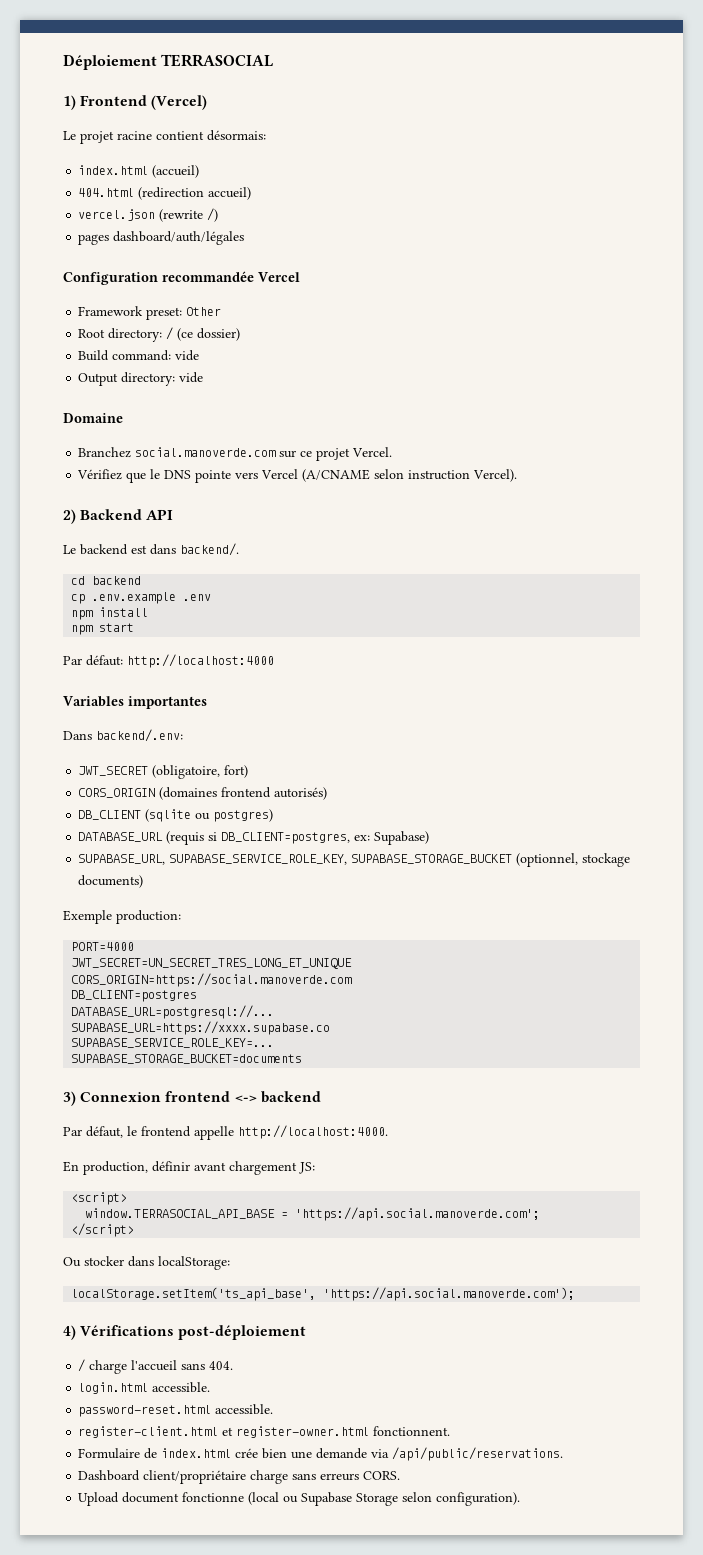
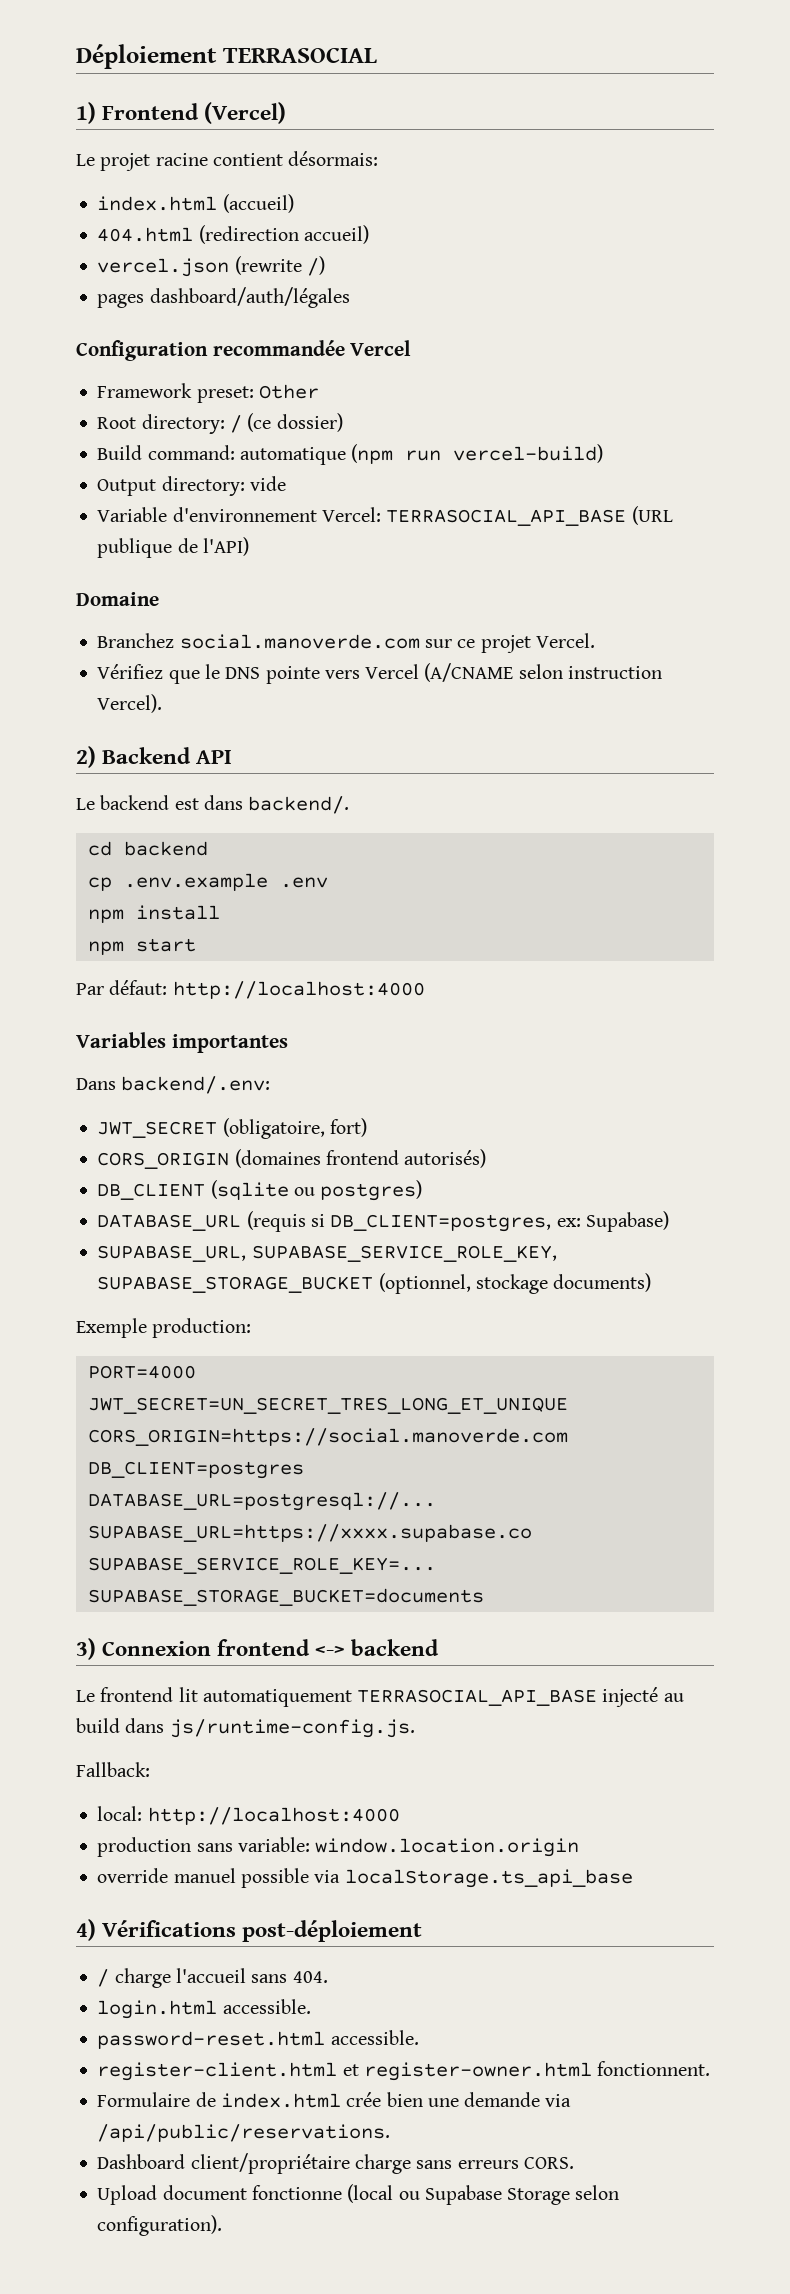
[175,350,200,361] vide -> [239,444,604,465] automatique (npm run vercel-build)
(204, 377) none -> [97,506,673,526] [97,537,249,558] // Variable d'environnement Vercel: TERRASOCIAL_API_BASE (URL publique de l'API)
[63,1125,388,1140] [63,1161,315,1175] [71,1192,128,1205] [85,1207,541,1221] [71,1223,135,1237] [63,1256,230,1270] [71,1287,576,1301] Par défaut, le frontend appelle http://localhost:4000. // En production, définir avant chargement JS: // <script> // window.TERRASOCIAL_API_BASE = 'https://api.social.manoverde.com'; // </script> // Ou stocker dans localStorage: // localStorage.setItem('ts_api_base', 'https://api.social.manoverde.com'); -> [76,1687,684,1707] [76,1718,415,1738] [76,1762,150,1777] [97,1806,400,1825] [97,1837,580,1857] [97,1868,633,1888] Le frontend lit automatiquement TERRASOCIAL_API_BASE injecté au build dans js/runtime-config.js. // Fallback: // local: http://localhost:4000 // production sans variable: window.location.origin // override manuel possible via localStorage.ts_api_base

